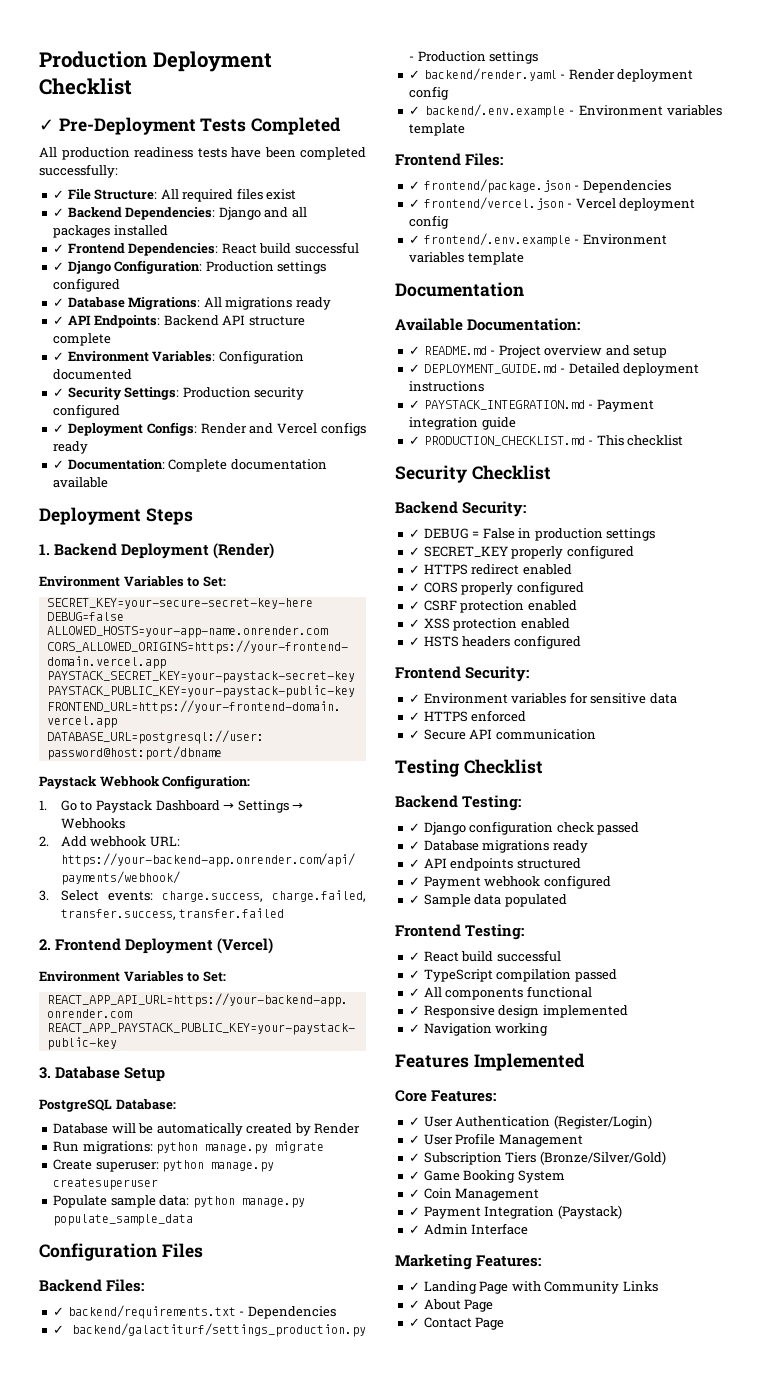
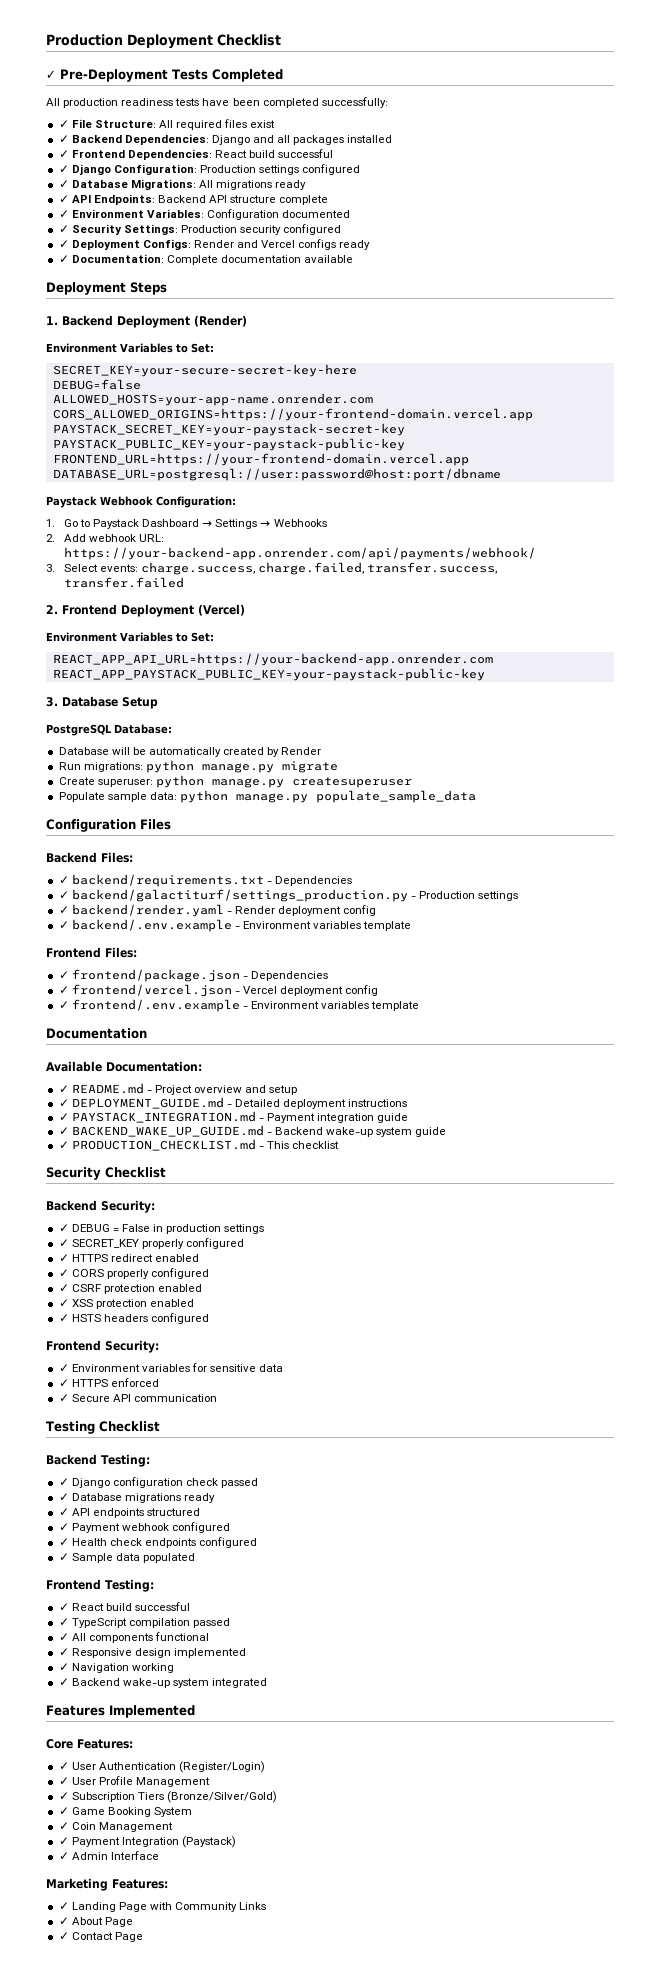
(516, 423) none -> [58,1125,447,1137] // ✓ BACKEND_WAKE_UP_GUIDE.md - Backend wake-up system guide
(611, 882) none -> [58,1537,258,1548] // ✓ Health check endpoints configured
(549, 1029) none -> [58,1678,268,1688] // ✓ Backend wake-up system integrated

